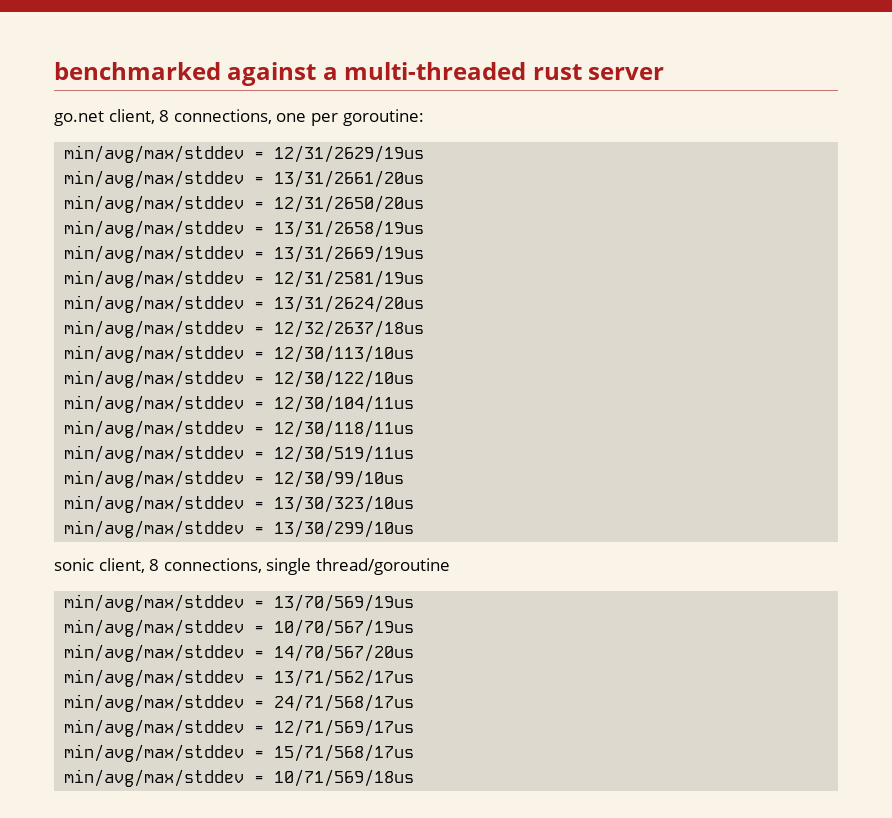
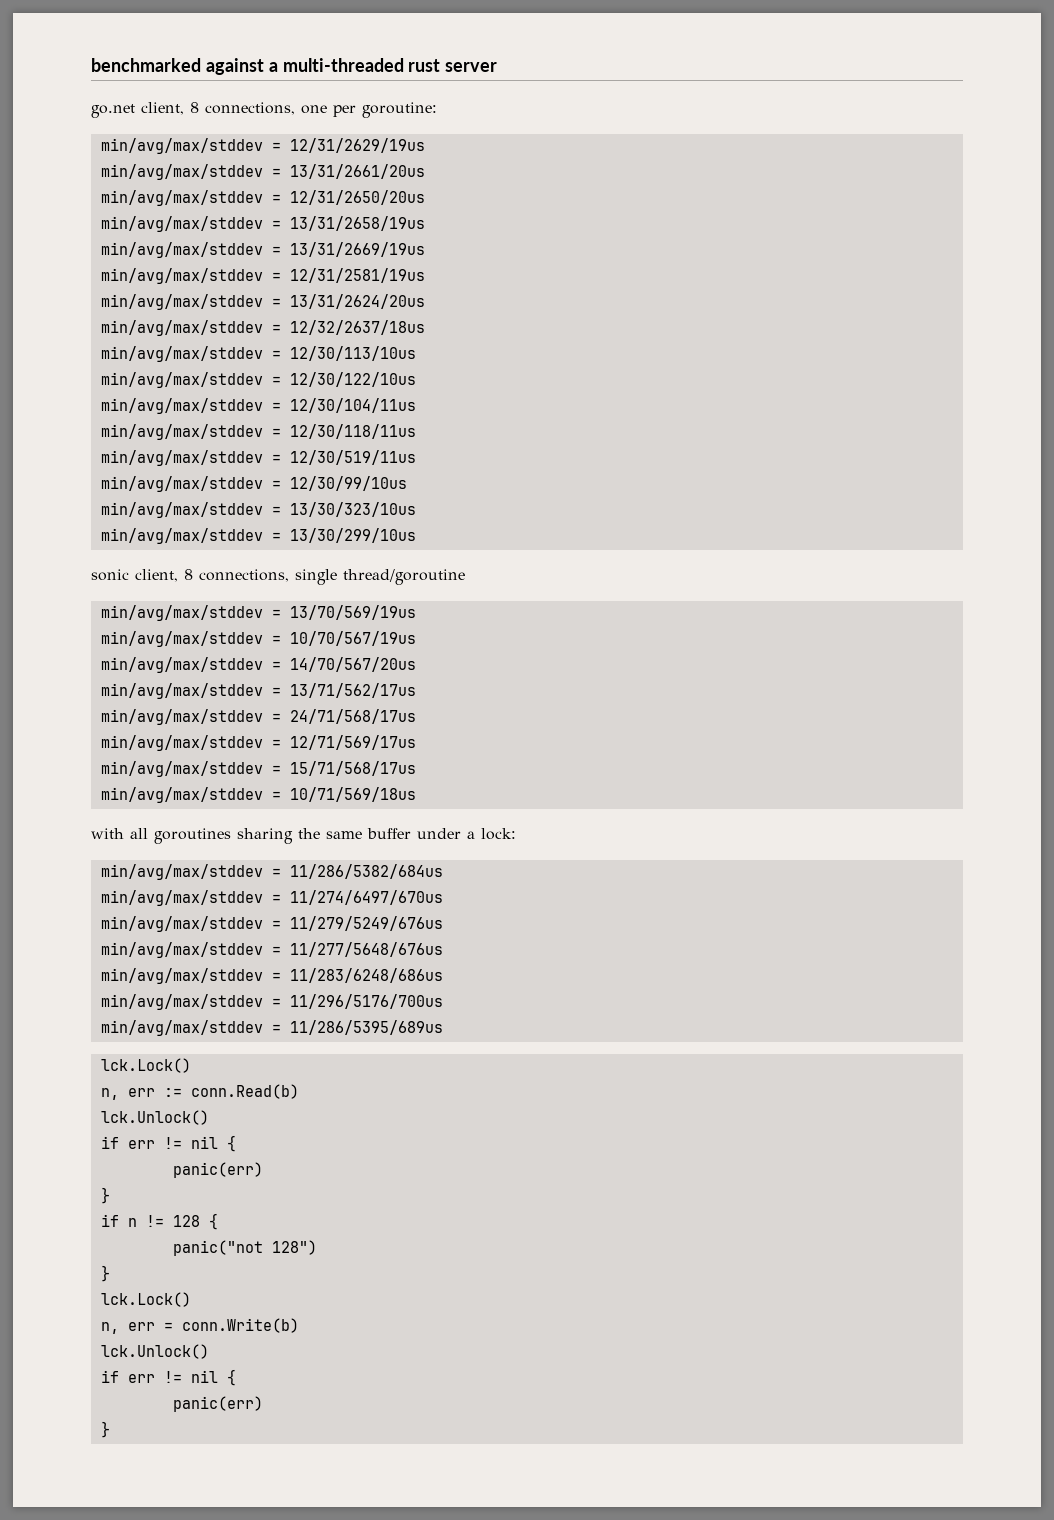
(415, 778) none -> [91,828,516,844] [100,864,443,880] [100,890,443,906] [100,916,443,932] [100,942,443,958] [100,968,443,984] [100,994,443,1010] [100,1020,443,1036] [100,1058,191,1073] [100,1084,299,1100] [100,1110,209,1125] [100,1135,236,1152] [172,1162,263,1178] [100,1187,110,1204] [100,1213,218,1230] [172,1240,317,1256] [100,1265,110,1282] [100,1292,191,1307] [100,1318,299,1334] [100,1344,209,1359] [100,1369,236,1386] [172,1396,263,1412] [100,1421,110,1438] // with all goroutines sharing the same buffer under a lock: // min/avg/max/stddev = 11/286/5382/684us // min/avg/max/stddev = 11/274/6497/670us // min/avg/max/stddev = 11/279/5249/676us // min/avg/max/stddev = 11/277/5648/676us // min/avg/max/stddev = 11/283/6248/686us // min/avg/max/stddev = 11/296/5176/700us // min/avg/max/stddev = 11/286/5395/689us // lck.Lock() // n, err := conn.Read(b) // lck.Unlock() // if err != nil { // panic(err) // } // if n != 128 { // panic("not 128") // } // lck.Lock() // n, err = conn.Write(b) // lck.Unlock() // if err != nil { // panic(err) // }

